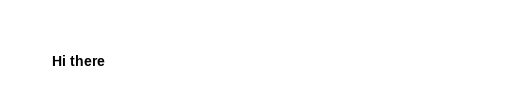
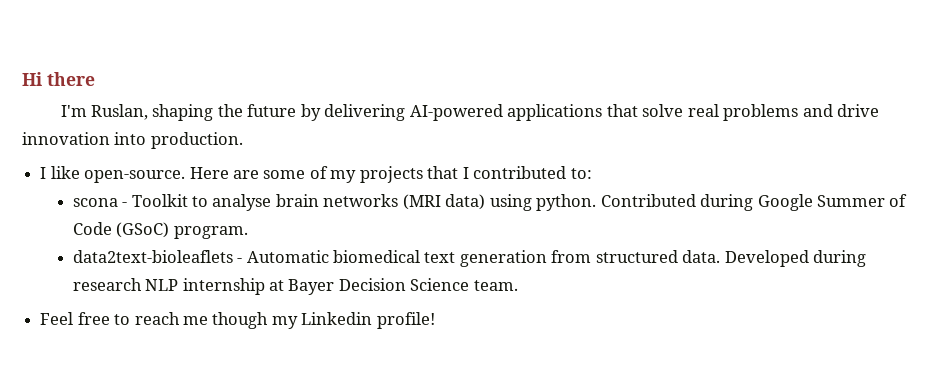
(105, 60) none -> [60,104,879,121] [22,132,243,149] [40,166,592,183] [72,194,908,211] [72,222,248,239] [72,250,867,267] [72,278,518,295] [40,312,435,329] // I'm Ruslan, shaping the future by delivering AI-powered applications that solve real problems and drive innovation into production. // I like open-source. Here are some of my projects that I contributed to: // scona - Toolkit to analyse brain networks (MRI data) using python. Contributed during Google Summer of Code (GSoC) program. // data2text-bioleaflets - Automatic biomedical text generation from structured data. Developed during research NLP internship at Bayer Decision Science team. // Feel free to reach me though my Linkedin profile!

